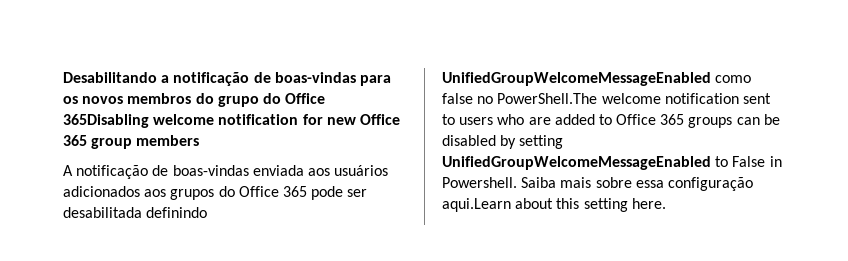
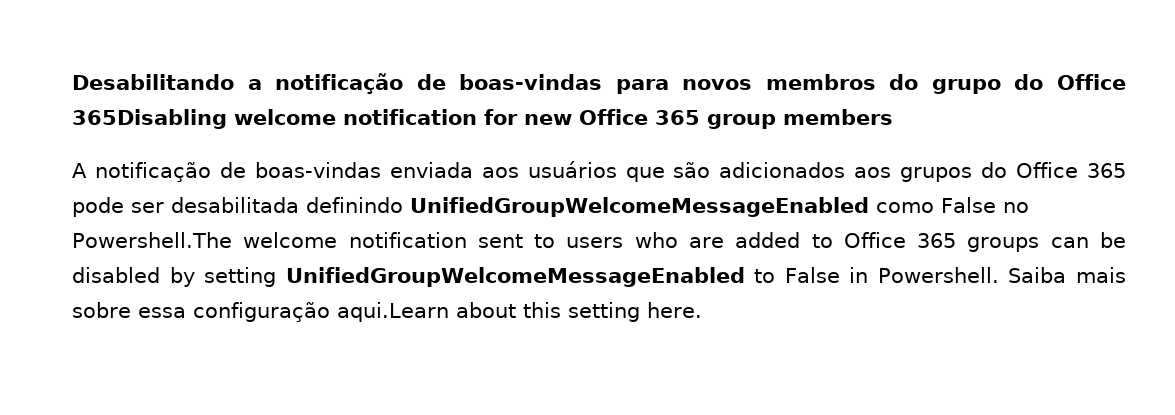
[63,96,78,104] os -> (669, 86) none
(389, 170) none -> [625,162,711,182] que são
[442,93,598,104] false no PowerShell.The -> [940,197,1029,213] [72,232,232,248] False no Powershell.The

